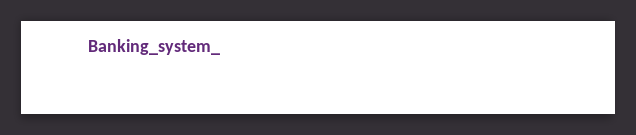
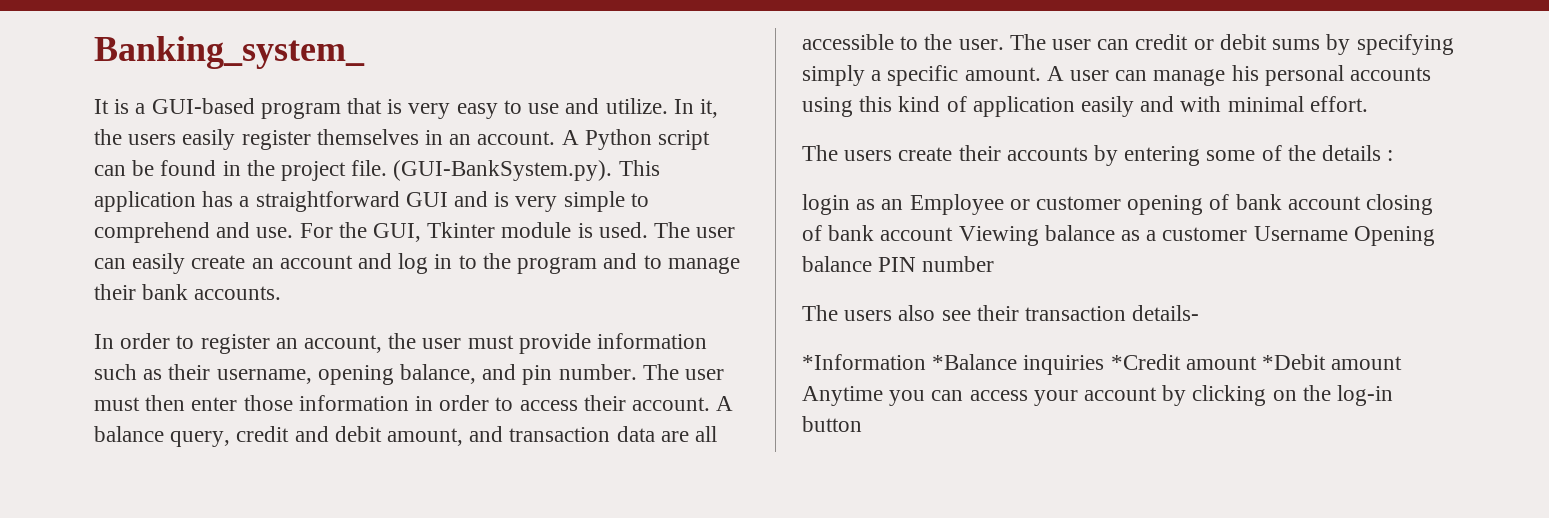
(220, 47) none -> [94,98,718,119] [94,129,711,150] [94,160,660,181] [94,191,649,212] [94,222,736,243] [94,253,740,274] [94,284,282,300] [94,333,708,354] [94,364,725,385] [94,395,734,411] [94,426,718,447] [802,34,1454,55] [802,65,1432,86] [802,96,1368,117] [802,145,1394,166] [802,194,1434,215] [802,225,1435,246] [802,256,995,272] [802,305,1200,321] [802,354,1403,375] [802,385,1394,406] [802,416,862,432] // It is a GUI-based program that is very easy to use and utilize. In it, the users easily register themselves in an account. A Python script can be found in the project file. (GUI-BankSystem.py). This application has a straightforward GUI and is very simple to comprehend and use. For the GUI, Tkinter module is used. The user can easily create an account and log in to the program and to manage their bank accounts. // In order to register an account, the user must provide information such as their username, opening balance, and pin number. The user must then enter those information in order to access their account. A balance query, credit and debit amount, and transaction data are all accessible to the user. The user can credit or debit sums by specifying simply a specific amount. A user can manage his personal accounts using this kind of application easily and with minimal effort. // The users create their accounts by entering some of the details : // login as an Employee or customer opening of bank account closing of bank account Viewing balance as a customer Username Opening balance PIN number // The users also see their transaction details- // *Information *Balance inquiries *Credit amount *Debit amount Anytime you can access your account by clicking on the log-in button

